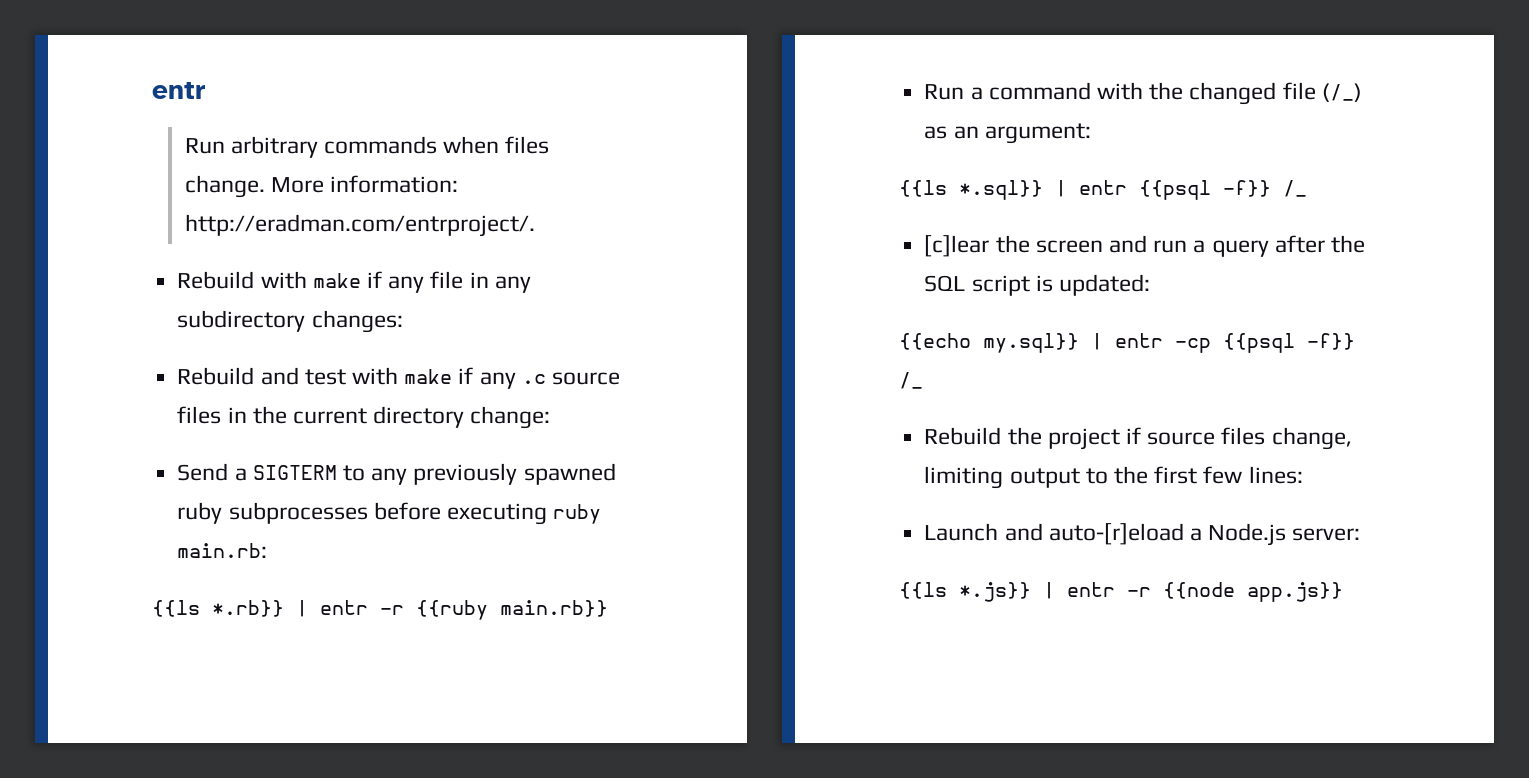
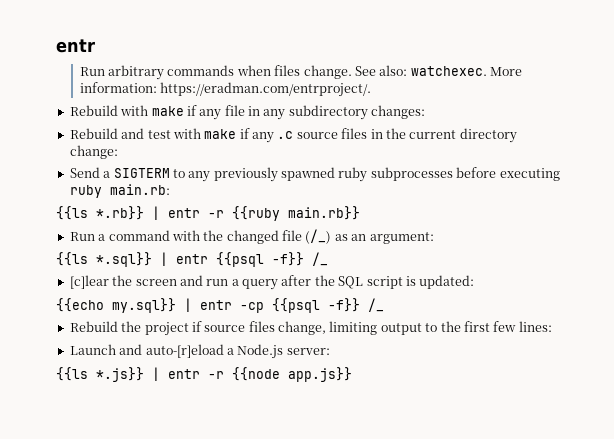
(265, 186) none -> [354,65,487,76] See also: watchexec.
[184,214,535,237] http://eradman.com/entrproject/. -> [160,82,372,97] https://eradman.com/entrproject/.

